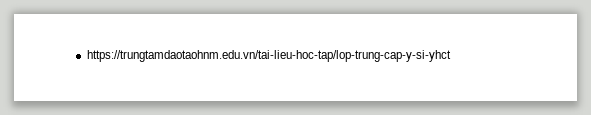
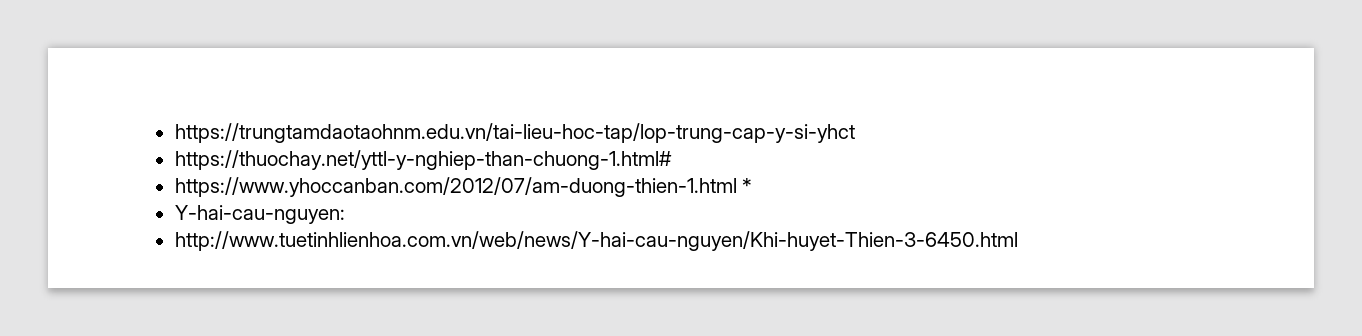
(451, 56) none -> [174,150,672,170] [174,177,753,197] [174,205,345,224] [174,231,1018,251] // https://thuochay.net/yttl-y-nghiep-than-chuong-1.html# // https://www.yhoccanban.com/2012/07/am-duong-thien-1.html * // Y-hai-cau-nguyen: // http://www.tuetinhlienhoa.com.vn/web/news/Y-hai-cau-nguyen/Khi-huyet-Thien-3-6450.html

